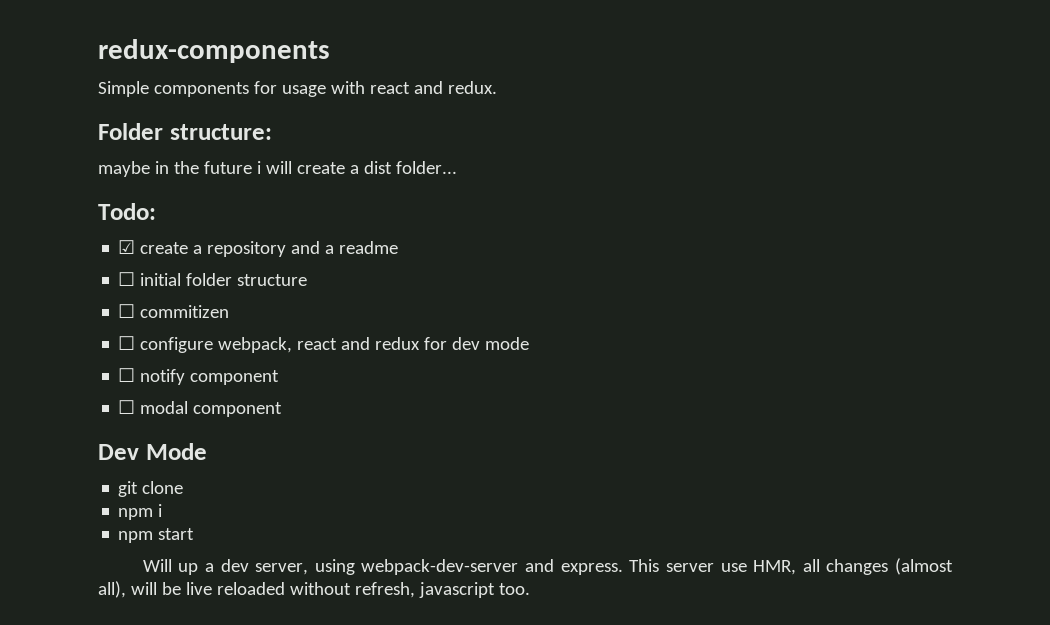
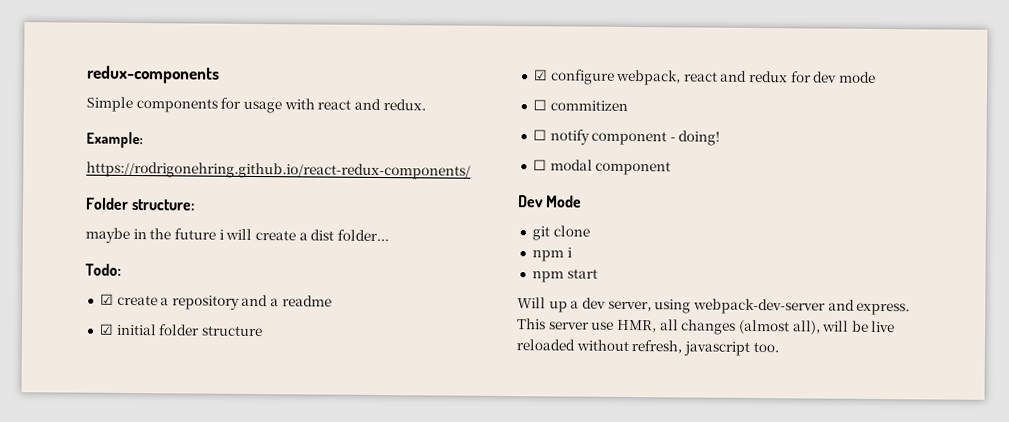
(497, 87) none -> [86,131,143,149] [86,161,471,180] // Example: // https://rodrigonehring.github.io/react-redux-components/
[118,272,136,286] ☐ -> [98,323,114,335] ☑
[118,304,230,318] [118,336,136,350] ☐ commitizen // ☐ -> [533,69,548,81] ☑
(530, 343) none -> [532,99,628,111] // ☐ commitizen
(280, 377) none -> [669,130,721,146] - doing!

